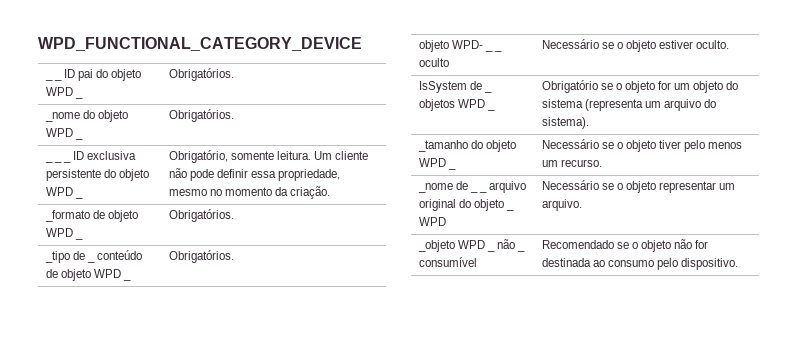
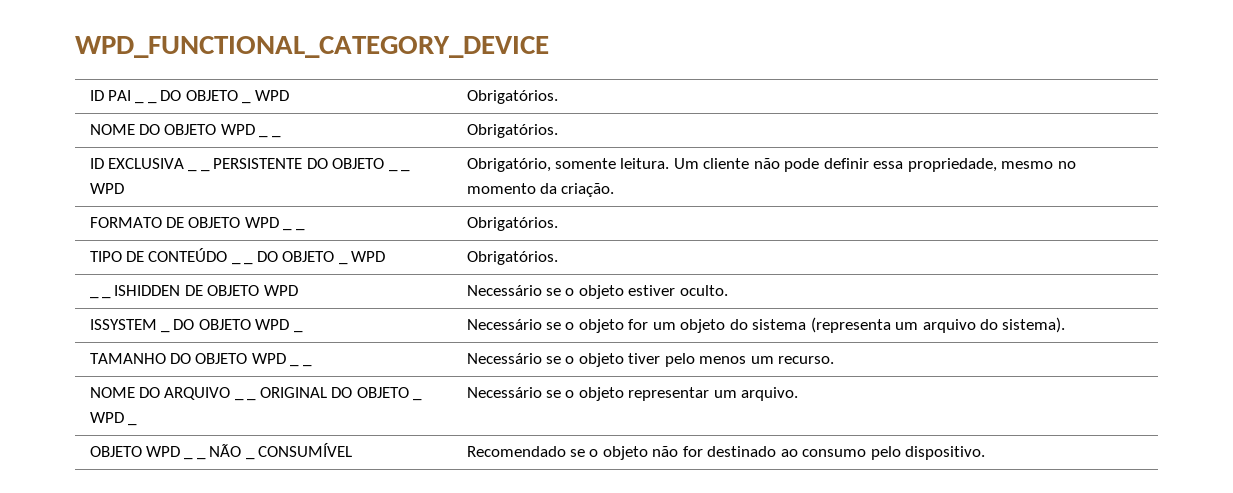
[44,78,62,81] [63,69,142,81] [45,87,73,96] [74,96,83,99] [168,68,234,81] [44,110,128,122] [45,128,73,137] [74,137,83,140] [168,109,234,122] [44,160,71,163] [72,151,136,160] [45,169,149,181] [45,187,73,196] [74,196,83,199] _ _ ID pai do objeto WPD _ | Obrigatórios. // _nome do objeto WPD _ | Obrigatórios. // _ _ _ ID exclusiva persistente do objeto WPD _ -> [89,90,131,101] [135,101,157,104] [160,90,238,101] [242,101,252,104] [254,90,289,101] [466,90,558,104] [89,124,255,135] [259,135,281,138] [466,124,558,138] [89,158,184,169] [188,169,210,172] [213,158,385,169] [388,169,411,172] [89,183,124,194] ID PAI _ _ DO OBJETO _ WPD | Obrigatórios. // NOME DO OBJETO WPD _ _ | Obrigatórios. // ID EXCLUSIVA _ _ PERSISTENTE DO OBJETO _ _ WPD
[44,210,138,222] [45,228,73,237] [74,237,83,240] [168,209,234,222] [44,251,85,263] [86,260,95,263] [96,250,142,260] [45,269,121,281] [122,278,131,281] [168,250,234,263] [418,40,483,52] [484,49,502,52] [418,58,449,67] _formato de objeto WPD _ | Obrigatórios. // _tipo de _ conteúdo de objeto WPD _ | Obrigatórios. // objeto WPD- _ _ oculto -> [89,217,279,228] [283,228,305,231] [466,217,558,231] [89,248,228,262] [231,262,254,265] [256,251,335,262] [338,262,348,265] [351,251,386,262] [466,251,558,265] [89,296,111,299] [114,285,298,296] FORMATO DE OBJETO WPD _ _ | Obrigatórios. // TIPO DE CONTEÚDO _ _ DO OBJETO _ WPD | Obrigatórios. // _ _ ISHIDDEN DE OBJETO WPD
[418,81,482,93] [483,90,492,93] [418,99,485,111] [486,108,495,111] [541,80,598,93] IsSystem de _ objetos WPD _ | Obrigatório -> [89,319,157,330] [160,330,170,333] [173,319,290,330] [293,330,303,333] [466,319,542,330] ISSYSTEM _ DO OBJETO WPD _ | Necessário
[417,140,516,152] [418,158,446,167] [447,167,456,170] _tamanho do objeto WPD _ -> [89,353,286,364] [290,364,312,367] TAMANHO DO OBJETO WPD _ _
[417,181,468,193] [469,181,526,193] [418,199,514,211] [418,217,446,226] _nome de _ _ arquivo original do objeto _ WPD -> [89,387,257,401] [259,387,409,398] [413,398,423,401] [89,412,124,423] [127,423,137,426] NOME DO ARQUIVO _ _ ORIGINAL DO OBJETO _ WPD _
[417,240,485,252] [486,249,495,252] [496,239,515,249] [516,249,525,252] [418,257,477,267] _objeto WPD _ não _ consumível -> [89,446,180,457] [184,457,206,460] [209,444,242,457] [245,457,255,460] [258,443,353,457] OBJETO WPD _ _ NÃO _ CONSUMÍVEL
[541,258,591,267] destinada -> [707,446,777,457] destinado

